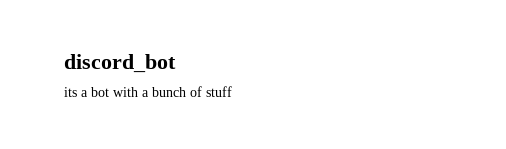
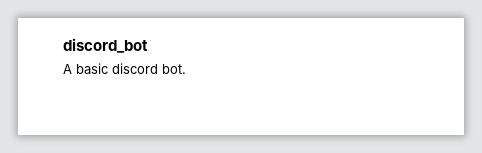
[64,86,232,97] its a bot with a bunch of stuff -> [63,63,186,75] A basic discord bot.

